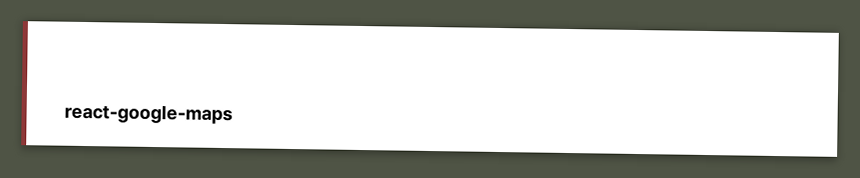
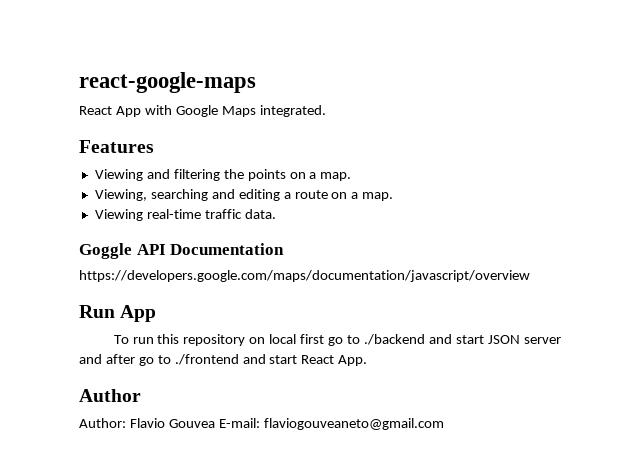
(233, 114) none -> [79,105,326,117] [79,140,154,153] [94,169,352,181] [94,189,394,201] [94,209,276,221] [79,243,285,259] [79,270,530,282] [79,305,157,322] [113,334,561,346] [79,354,368,366] [79,389,141,402] [79,418,444,430] // React App with Google Maps integrated. // Features // Viewing and filtering the points on a map. // Viewing, searching and editing a route on a map. // Viewing real-time traffic data. // Goggle API Documentation // https://developers.google.com/maps/documentation/javascript/overview // Run App // To run this repository on local first go to ./backend and start JSON server and after go to ./frontend and start React App. // Author // Author: Flavio Gouvea E-mail: flaviogouveaneto@gmail.com

